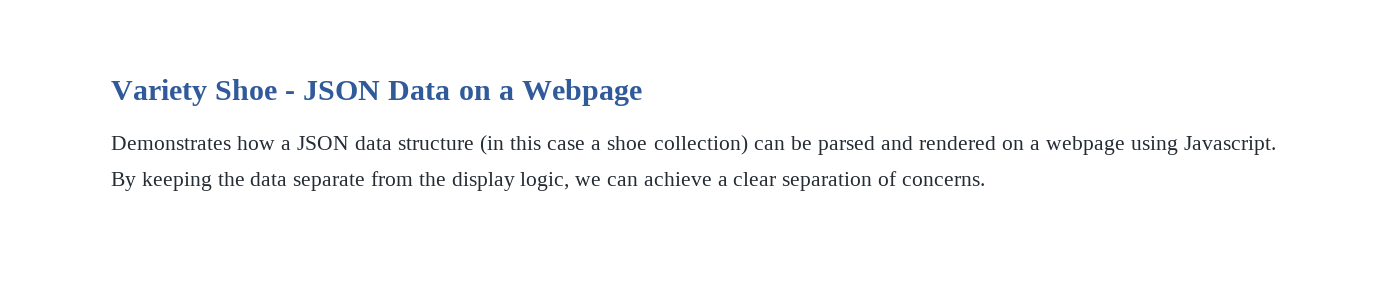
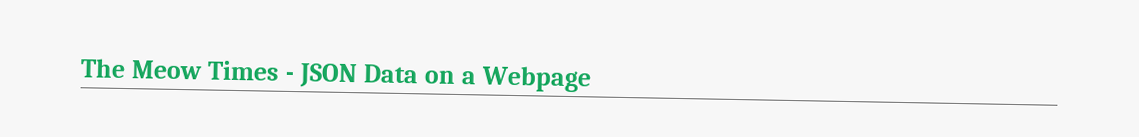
[111,79,278,106] Variety Shoe -> [80,58,281,81] The Meow Times
[111,135,1276,155] [111,171,985,191] // Demonstrates how a JSON data structure (in this case a shoe collection) can be parsed and rendered on a webpage using Javascript. By keeping the data separate from the display logic, we can achieve a clear separation of concerns. -> (593, 79) none

